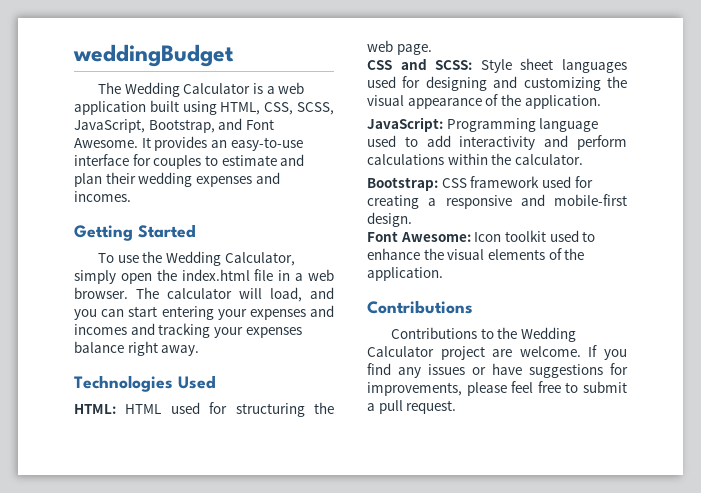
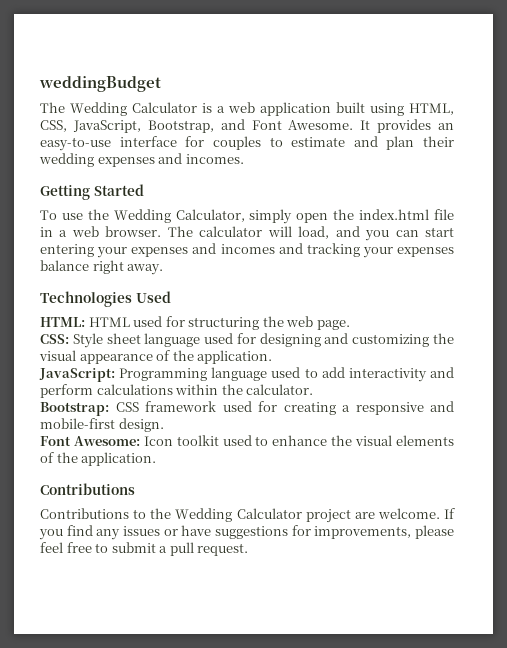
[296,102,334,115] SCSS, -> (67, 126) none
[367,58,473,70] CSS and SCSS: -> [40,334,69,344] CSS:
[562,59,627,73] languages -> [144,333,201,347] language

